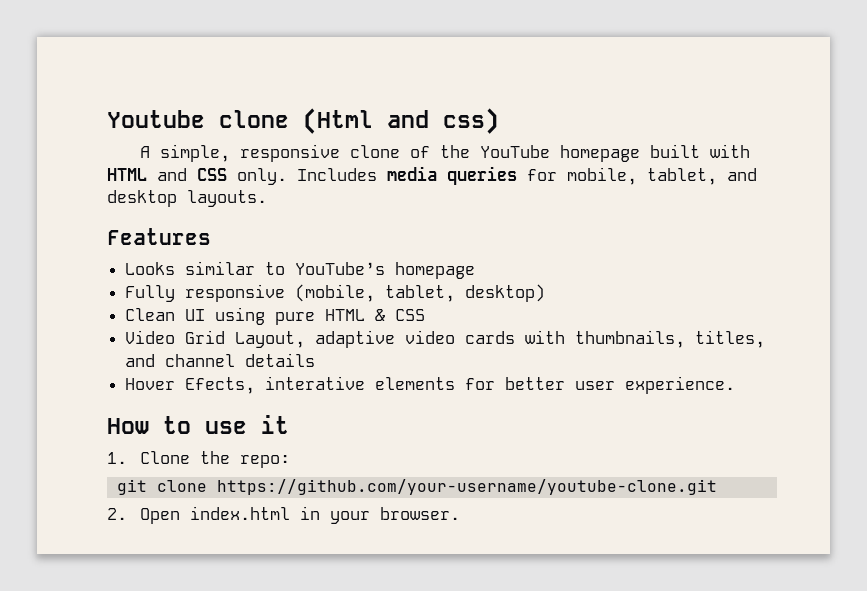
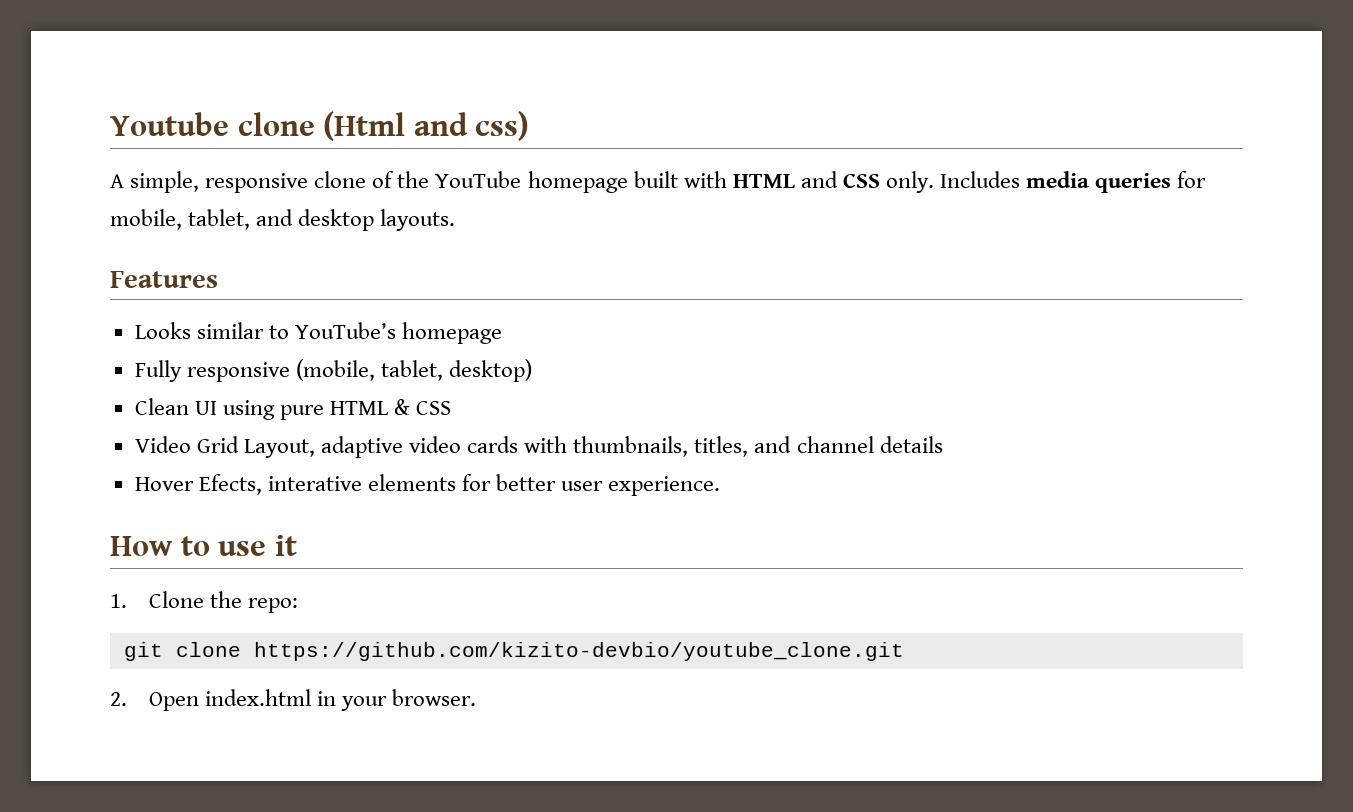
[216,479,717,495] https://github.com/your-username/youtube-clone.git -> [253,642,904,661] https://github.com/kizito-devbio/youtube_clone.git

